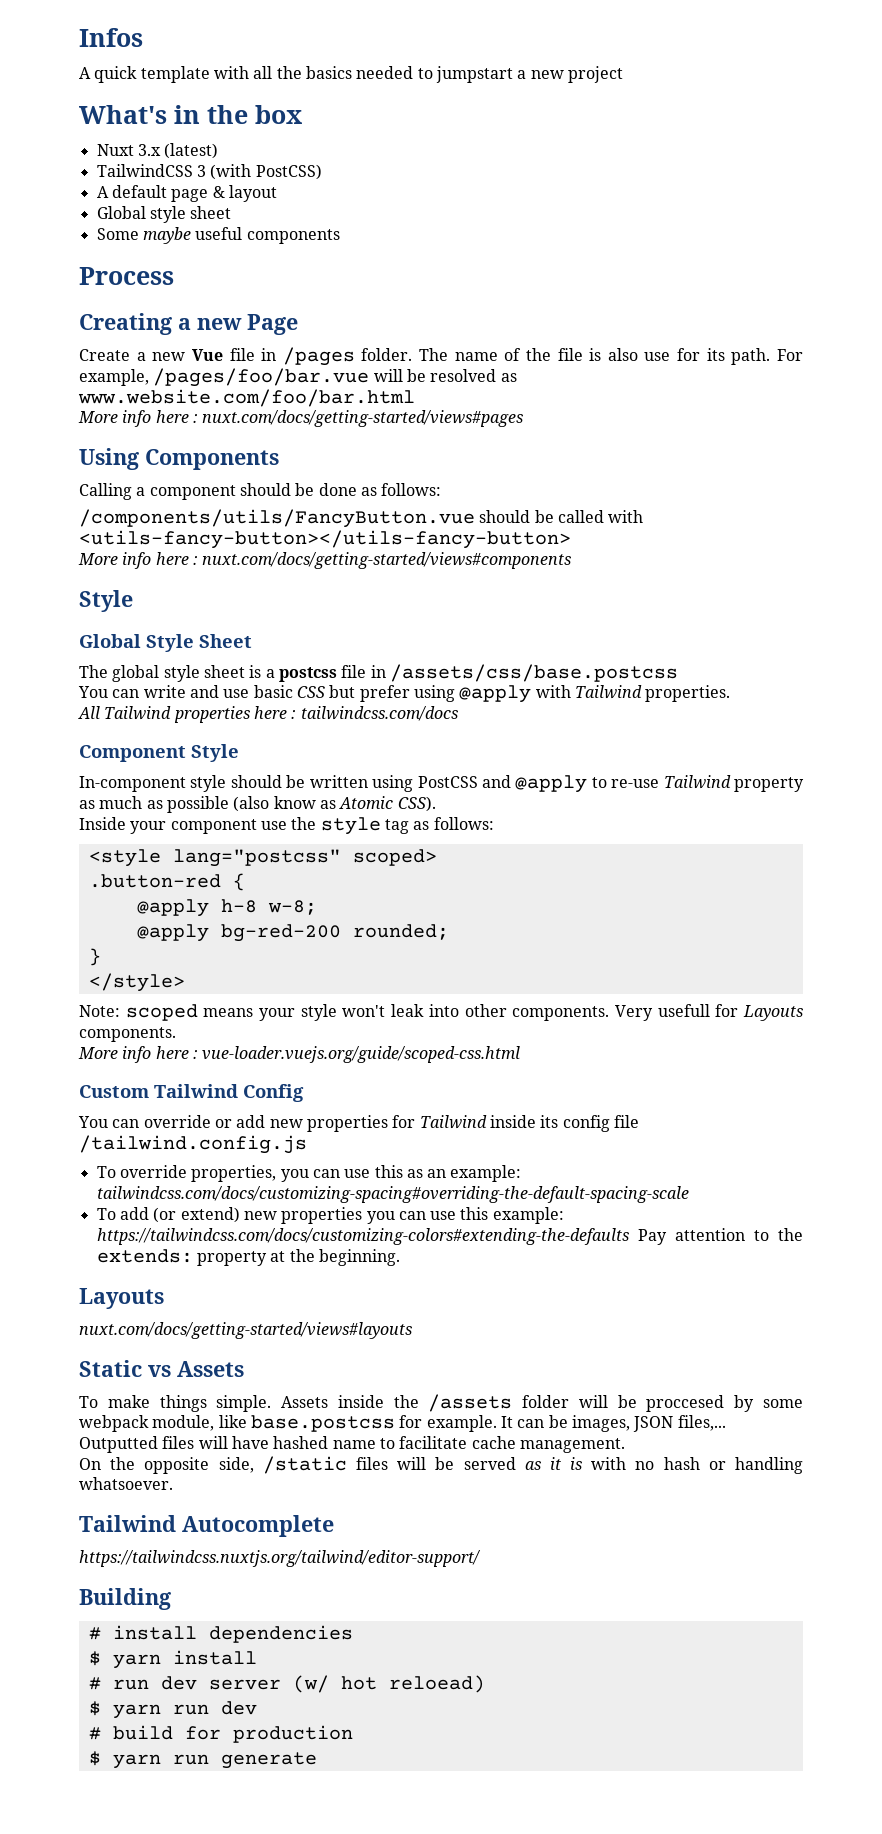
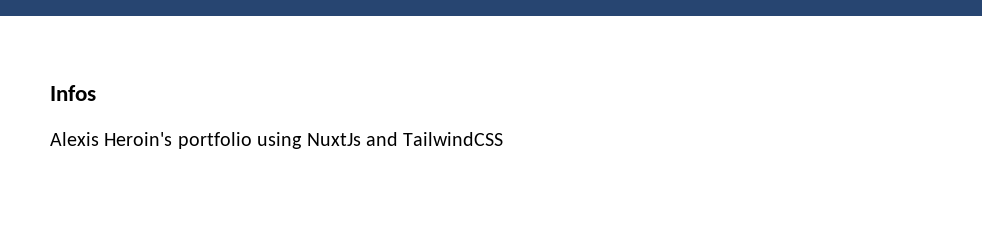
[79,66,623,83] [79,105,302,124] [96,143,219,159] [96,164,322,180] [96,185,277,202] [96,206,232,223] [96,227,340,244] [79,267,174,285] [79,313,298,335] [79,347,804,366] [79,368,517,387] [78,389,415,407] [78,410,524,427] [79,448,279,470] [79,483,442,500] [79,509,644,528] [79,530,571,549] [78,552,572,569] [79,590,133,612] [79,634,252,652] [79,664,678,682] [78,685,731,703] [78,706,458,723] [79,744,239,762] [79,775,804,793] [79,796,436,813] [79,817,494,835] [88,849,437,867] [88,873,245,891] [136,899,317,917] [136,924,449,942] [88,948,101,966] [88,973,185,992] [79,1004,804,1021] [79,1027,176,1042] [78,1046,521,1063] [79,1084,304,1102] [78,1115,639,1132] [79,1135,307,1154] [96,1165,522,1182] [96,1186,689,1203] [96,1207,564,1224] [96,1228,804,1245] [96,1249,400,1266] [79,1288,164,1309] [79,1322,412,1339] [79,1360,244,1377] [79,1394,803,1412] [79,1415,726,1432] [79,1436,625,1453] [79,1456,803,1474] [79,1477,173,1490] [79,1515,334,1537] [79,1550,481,1567] [79,1588,171,1610] [88,1625,353,1643] [88,1650,257,1669] [88,1675,485,1693] [88,1701,257,1719] [88,1725,353,1743] [88,1751,317,1769] A quick template with all the basics needed to jumpstart a new project // What's in the box // Nuxt 3.x (latest) // TailwindCSS 3 (with PostCSS) // A default page & layout // Global style sheet // Some maybe useful components // Process // Creating a new Page // Create a new Vue file in /pages folder. The name of the file is also use for its path. For example, /pages/foo/bar.vue will be resolved as www.website.com/foo/bar.html // More info here : nuxt.com/docs/getting-started/views#pages // Using Components // Calling a component should be done as follows: // /components/utils/FancyButton.vue should be called with <utils-fancy-button></utils-fancy-button> // More info here : nuxt.com/docs/getting-started/views#components // Style // Global Style Sheet // The global style sheet is a postcss file in /assets/css/base.postcss // You can write and use basic CSS but prefer using @apply with Tailwind properties. // All Tailwind properties here : tailwindcss.com/docs // Component Style // In-component style should be written using PostCSS and @apply to re-use Tailwind property as much as possible (also know as Atomic CSS). // Inside your component use the style tag as follows: // <style lang="postcss" scoped> // .button-red { // @apply h-8 w-8; // @apply bg-red-200 rounded; // } // </style> // Note: scoped means your style won't leak into other components. Very usefull for Layouts components. // More info here : vue-loader.vuejs.org/guide/scoped-css.html // Custom Tailwind Config // You can override or add new properties for Tailwind inside its config file /tailwind.config.js // To override properties, you can use this as an example: tailwindcss.com/docs/customizing-spacing#overriding-the-default-spacing-scale // To add (or extend) new properties you can use this example: https://tailwindcss.com/docs/customizing-colors#extending-the-defaults Pay attention to the extends: property at the beginning. // Layouts // nuxt.com/docs/getting-started/views#layouts // Static vs Assets // To make things simple. Assets inside the /assets folder will be proccesed by some webpack module, like base.postcss for example. It can be images, JSON files,... Outputted files will have hashed name to facilitate cache management. // On the opposite side, /static files will be served as it is with no hash or handling whatsoever. // Tailwind Autocomplete // https://tailwindcss.nuxtjs.org/tailwind/editor-support/ // Building // # install dependencies // $ yarn install // # run dev server (w/ hot reloead) // $ yarn run dev // # build for production // $ yarn run generate -> [50,132,504,149] Alexis Heroin's portfolio using NuxtJs and TailwindCSS

